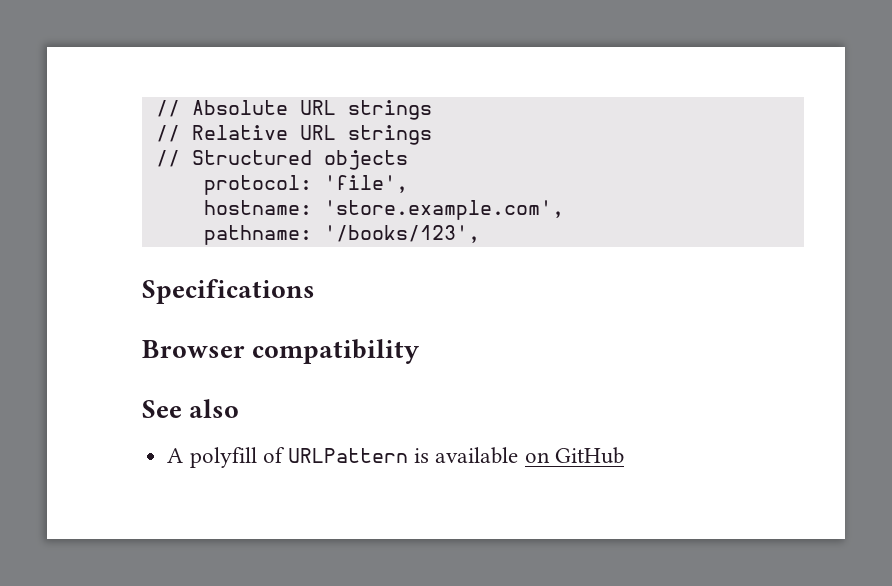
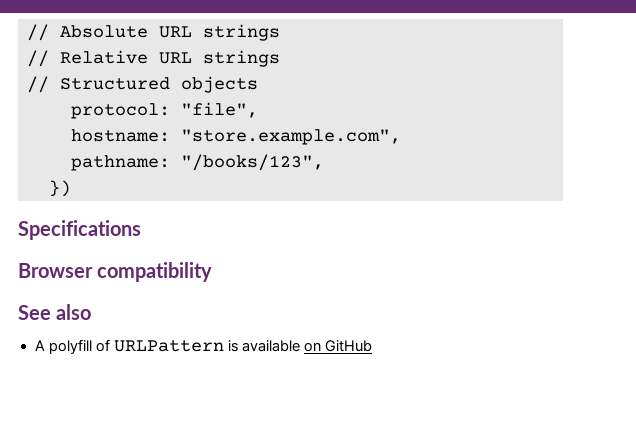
[323,175,408,193] 'file', -> [181,102,258,118] "file",
[323,200,564,220] 'store.example.com', -> [181,129,401,145] "store.example.com",
[323,225,480,243] '/books/123', -> [181,154,324,171] [49,180,71,197] "/books/123", // })

